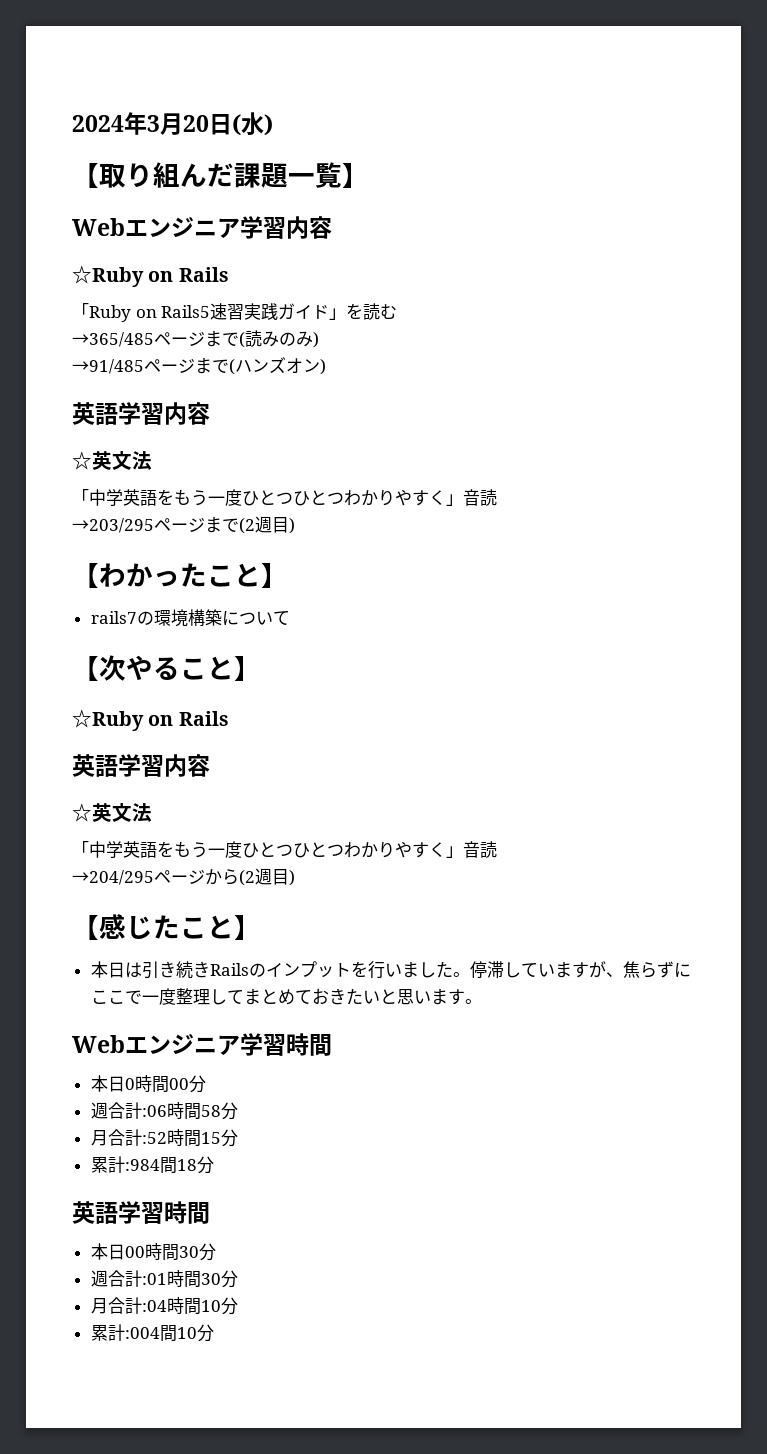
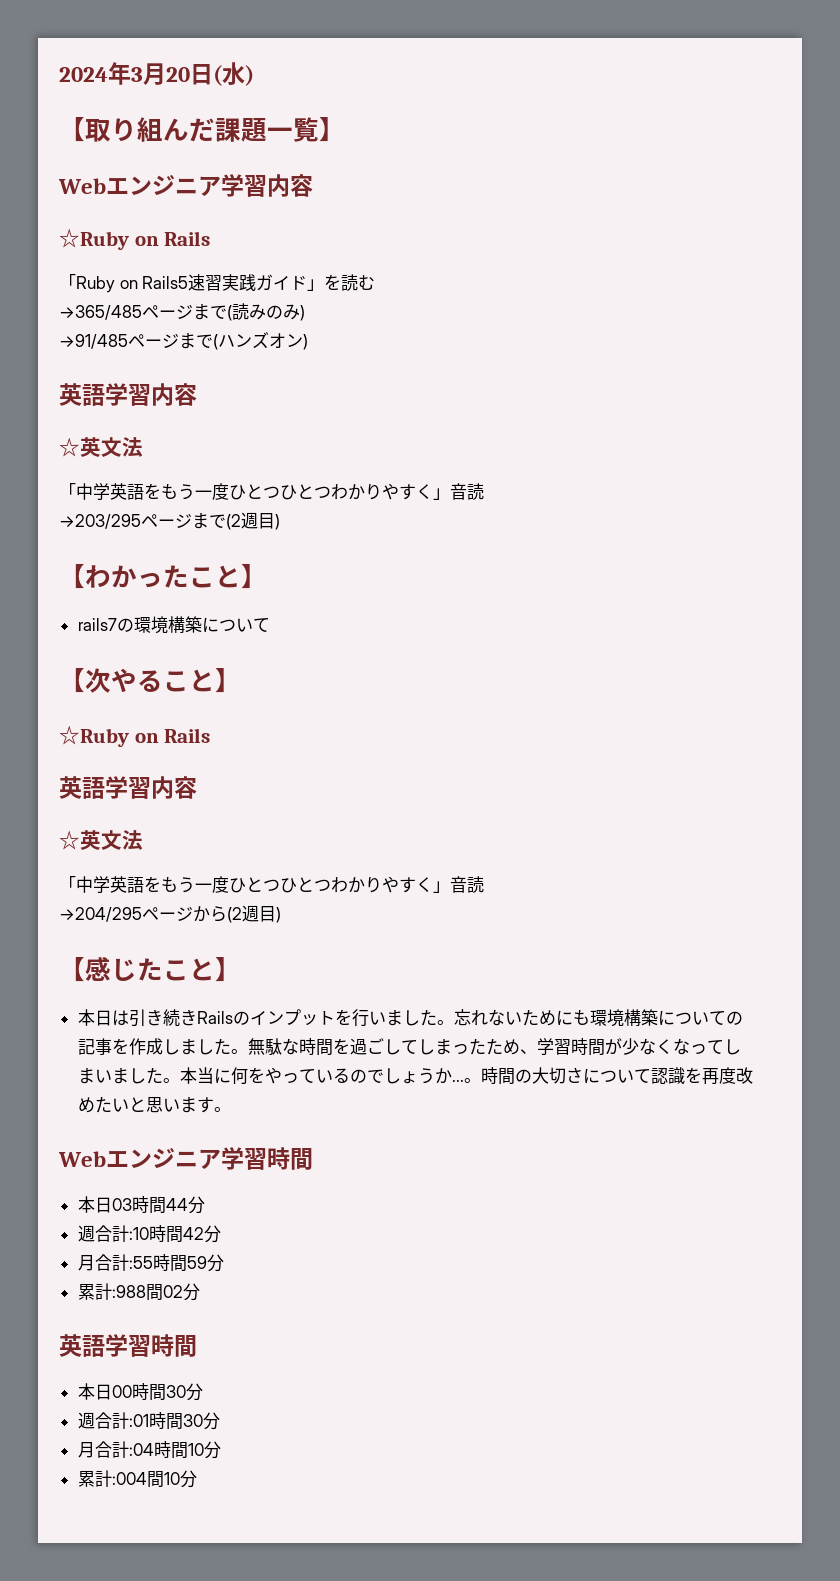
[469,961,691,979] [90,988,346,1005] 停滞していますが、焦らずにここで一度整理してまとめておき -> [453,1009,743,1027] [77,1038,741,1056] [77,1067,753,1085] [77,1097,95,1113] 忘れないためにも環境構築についての記事を作成しました。無駄な時間を過ごしてしまったため、学習時間が少なくなってしまいました。本当に何をやっているのでしょうか...。時間の大切さについて認識を再度改め
[124,1075,206,1093] [90,1102,238,1120] [90,1129,238,1147] [90,1156,197,1174] 0時間00分 // 週合計:06時間58分 // 月合計:52時間15分 // 累計:984間18 -> [111,1196,205,1214] [77,1225,221,1243] [77,1254,224,1272] [77,1283,183,1301] 03時間44分 // 週合計:10時間42分 // 月合計:55時間59分 // 累計:988間02

